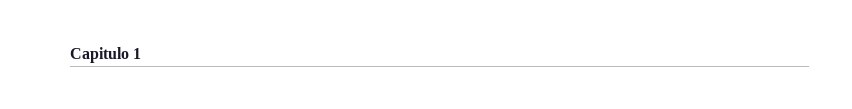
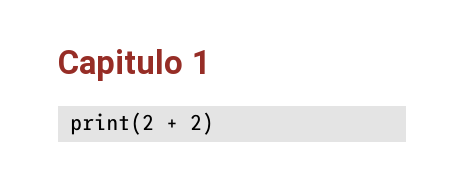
(142, 53) none -> [70,112,215,135] // print(2 + 2)

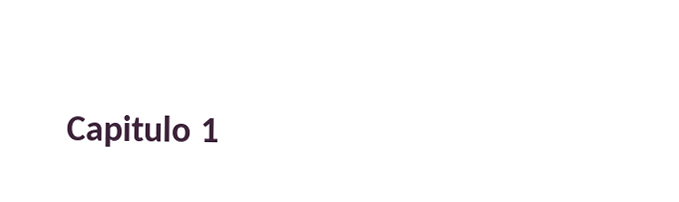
[70,112,215,135] // print(2 + 2) -> (219, 130) none

